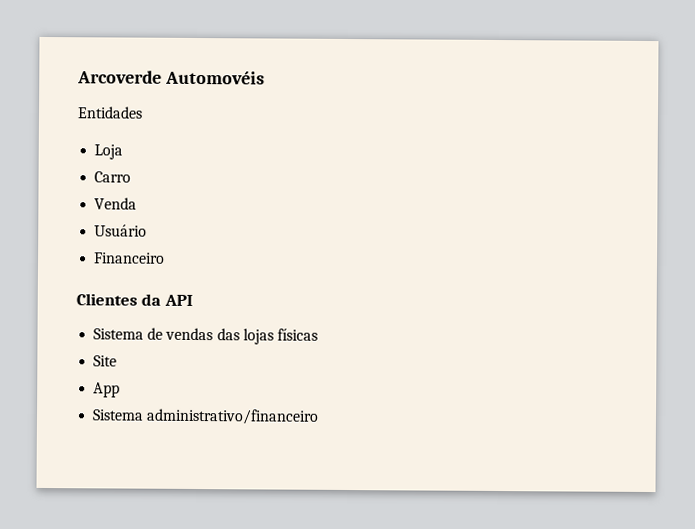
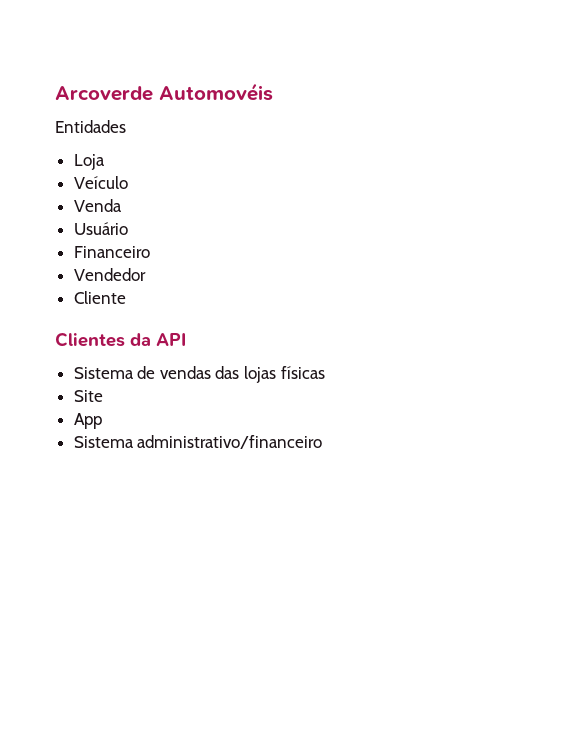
[94,171,132,183] Carro -> [73,176,128,189] Veículo
(166, 258) none -> [73,268,146,281] [73,291,126,304] // Vendedor // Cliente

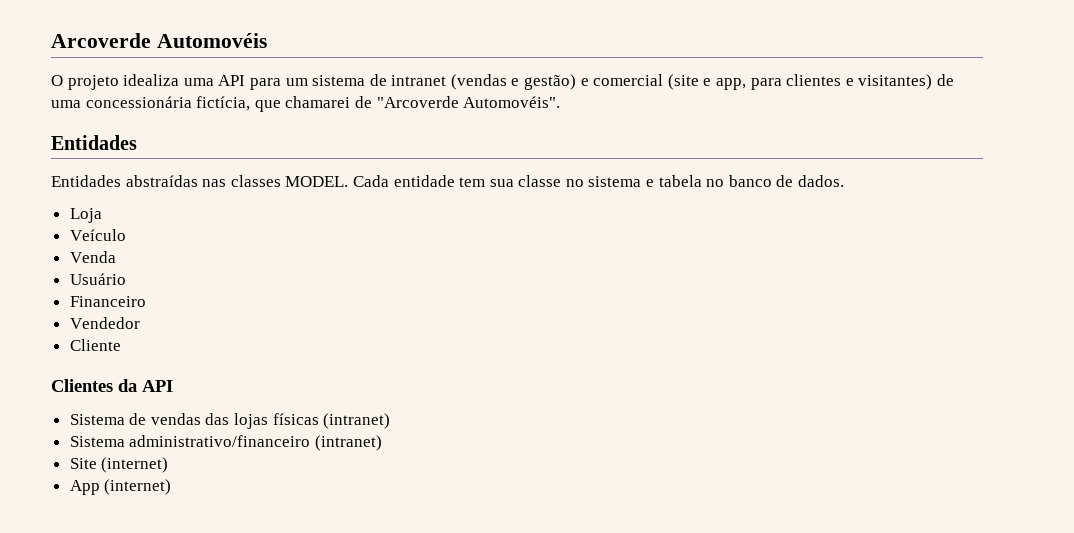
[55,120,126,133] Entidades -> [51,74,954,90] [51,96,561,112] [51,135,137,150] [51,175,845,187] O projeto idealiza uma API para um sistema de intranet (vendas e gestão) e comercial (site e app, para clientes e visitantes) de uma concessionária fictícia, que chamarei de "Arcoverde Automovéis". // Entidades // Entidades abstraídas nas classes MODEL. Cada entidade tem sua classe no sistema e tabela no banco de dados.
[73,390,103,402] [73,413,102,429] // Site // App -> [323,413,391,429] (intranet)
(323, 442) none -> [314,435,382,451] [69,457,169,473] [69,479,172,495] (intranet) // Site (internet) // App (internet)

